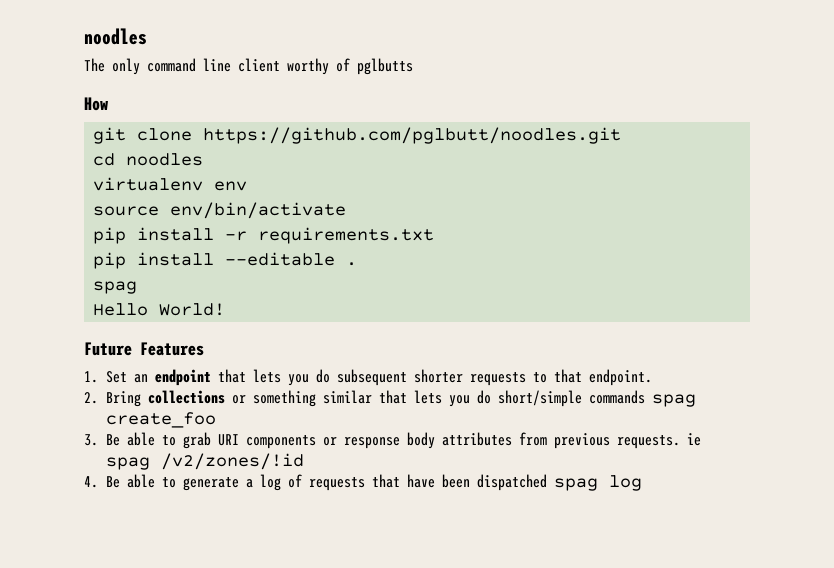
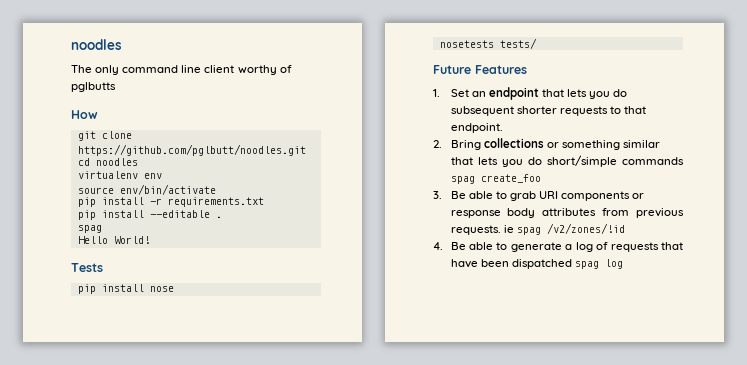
(226, 309) none -> [71,263,103,272] [77,284,174,294] [439,38,537,49] // Tests // pip install nose // nosetests tests/

